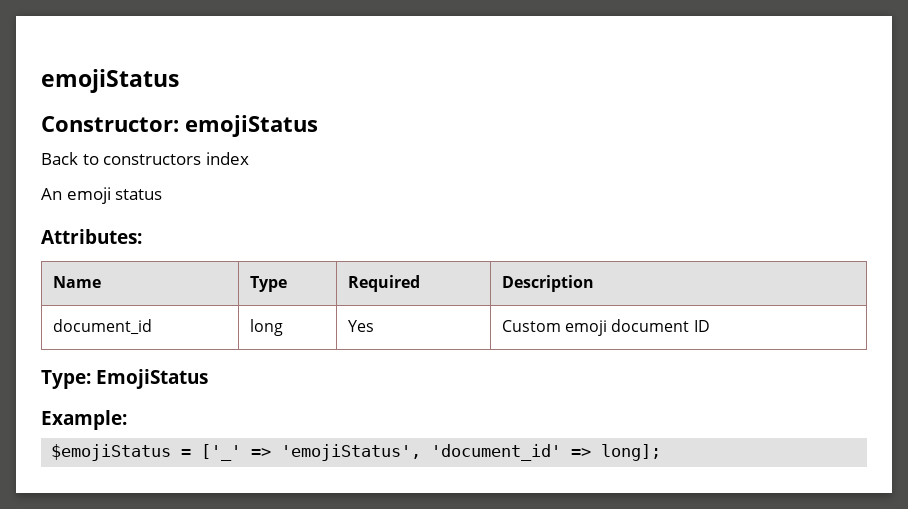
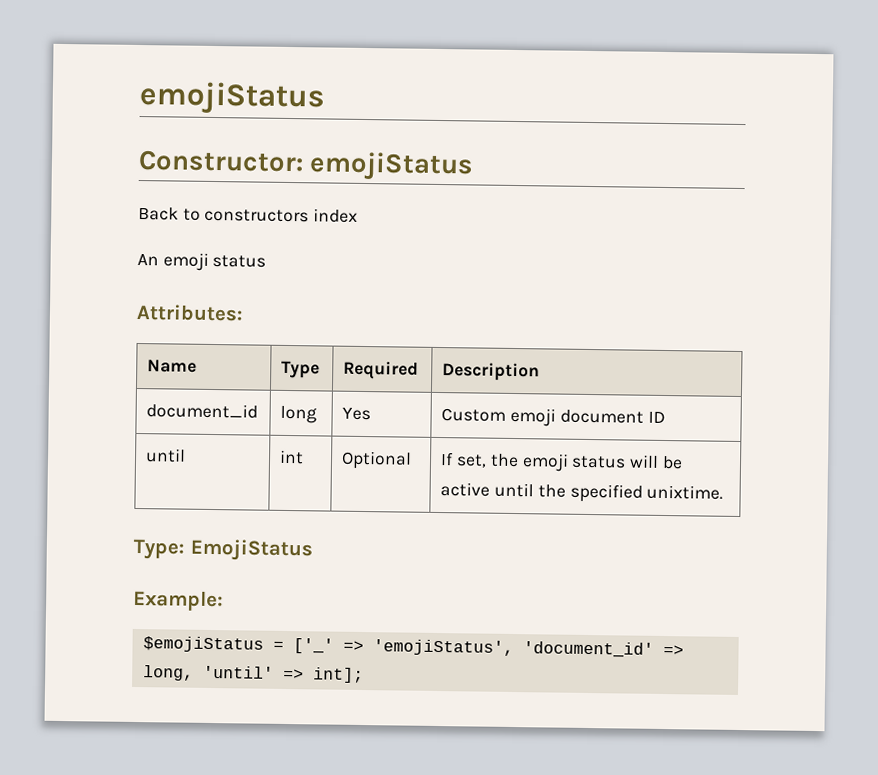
(710, 326) none -> [145,448,187,463] [279,449,305,465] [341,450,413,470] [440,452,683,472] [440,482,724,503] // until | int | Optional | If set, the emoji status will be active until the specified unixtime.
[601,444,662,461] long]; -> [142,665,364,684] long, 'until' => int];

